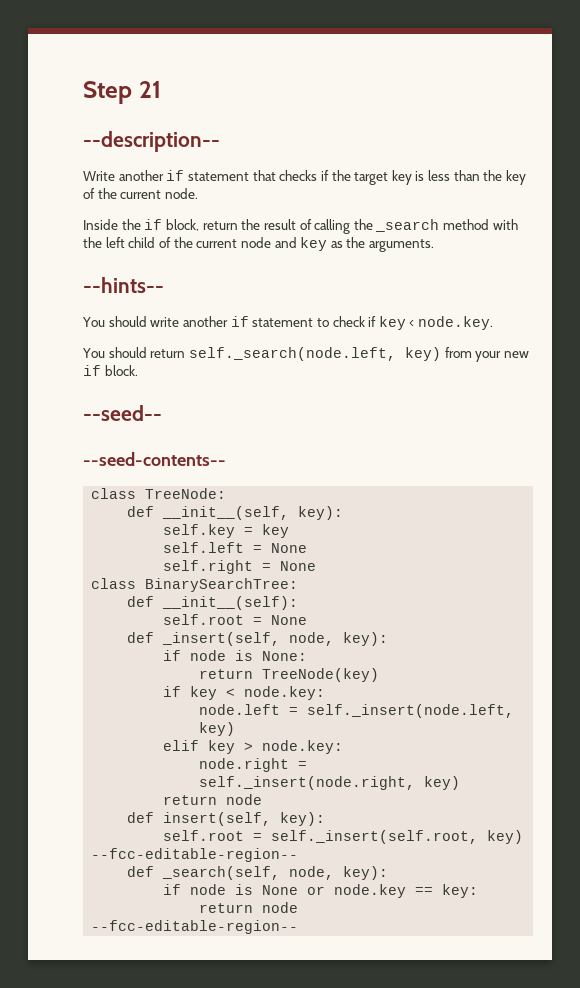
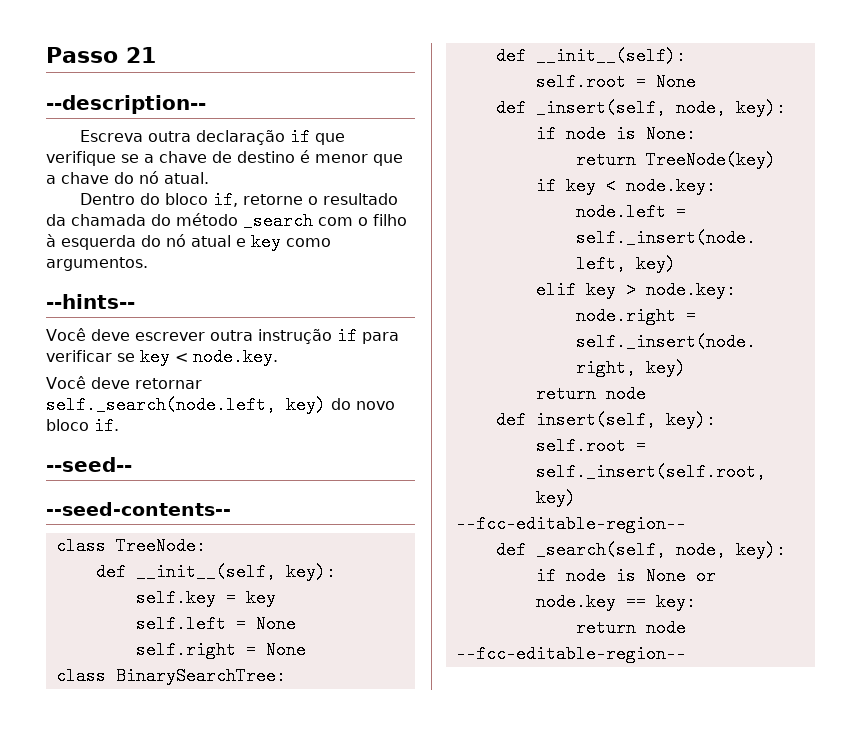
[83,81,132,104] Step -> [46,47,118,63] Passo
[83,170,527,185] [83,188,198,199] [83,219,518,234] [83,237,435,252] [83,277,164,293] [82,316,494,330] [82,347,529,362] [83,365,138,376] Write another if statement that checks if the target key is less than the key of the current node. // Inside the if block, return the result of calling the _search method with the left child of the current node and key as the arguments. // --hints-- // You should write another if statement to check if key < node.key. // You should return self._search(node.left, key) from your new if block. -> [80,128,346,146] [46,150,403,166] [46,171,209,184] [80,191,399,209] [46,212,407,230] [46,233,331,251] [46,257,148,271] [46,294,135,309] [46,327,399,345] [46,348,278,366] [46,376,202,389] [46,396,395,414] [46,417,119,435] Escreva outra declaração if que verifique se a chave de destino é menor que a chave do nó atual. // Dentro do bloco if, retorne o resultado da chamada do método _search com o filho à esquerda do nó atual e key como argumentos. // --hints-- // Você deve escrever outra instrução if para verificar se key < node.key. // Você deve retornar self._search(node.left, key) do novo bloco if.

